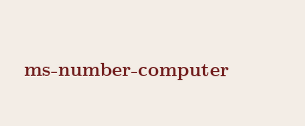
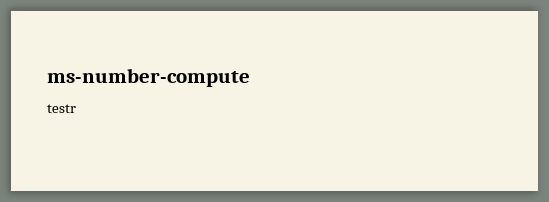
[23,62,229,81] ms-number-computer -> [47,68,250,87] [47,104,76,113] ms-number-compute // testr

